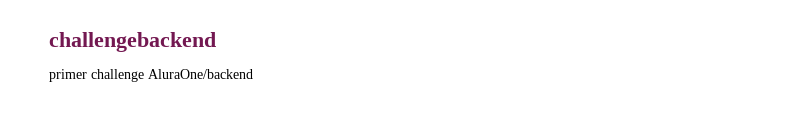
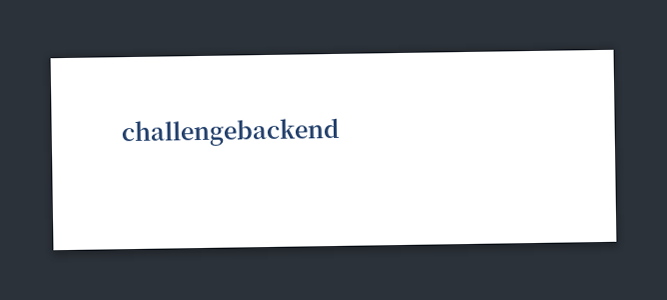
[49,69,253,82] // primer challenge AluraOne/backend -> (339, 132) none

